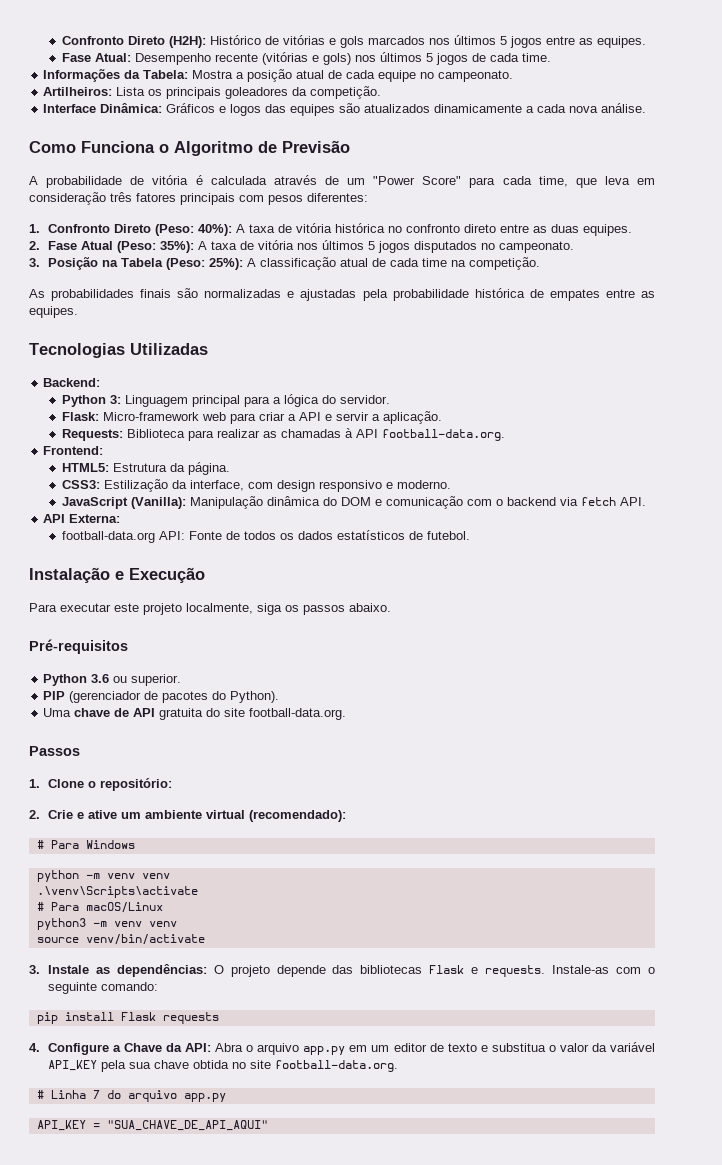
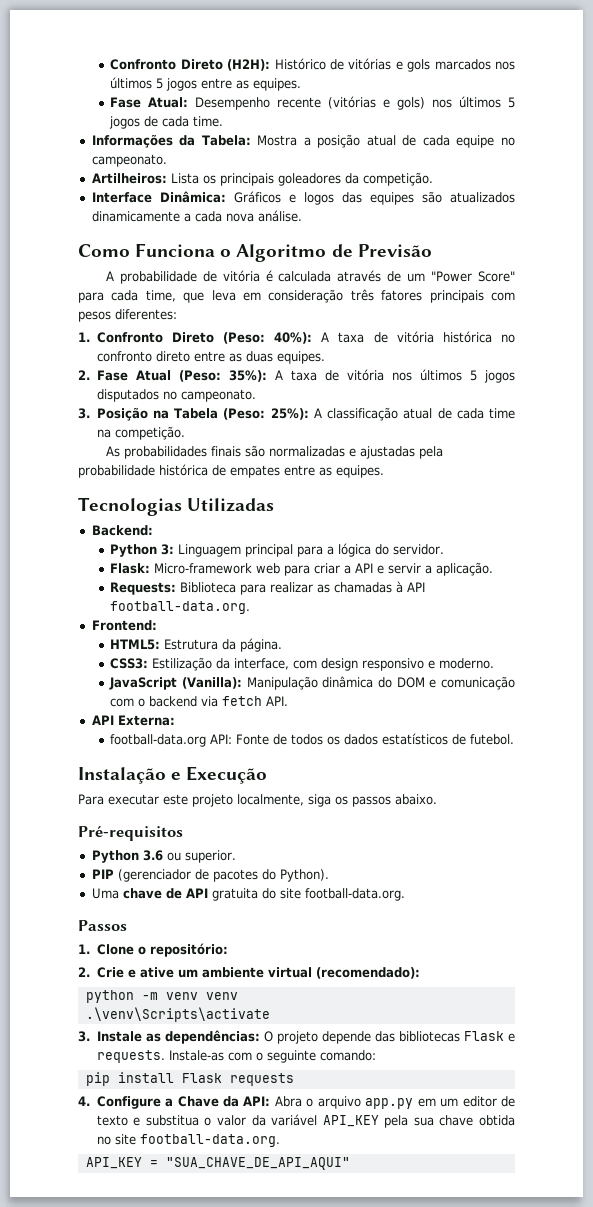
[36,840,135,849] // # Para Windows -> (420, 973) none
[36,902,163,913] [36,918,177,930] [36,934,205,945] // # Para macOS/Linux // python3 -m venv venv // source venv/bin/activate -> (270, 1014) none
[36,1090,226,1102] // # Linha 7 do arquivo app.py -> (280, 1140) none

